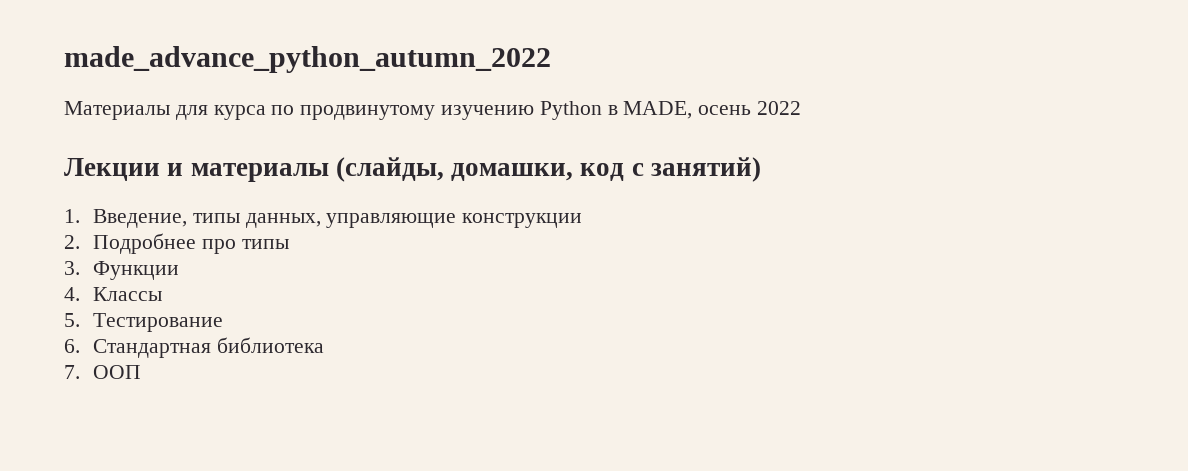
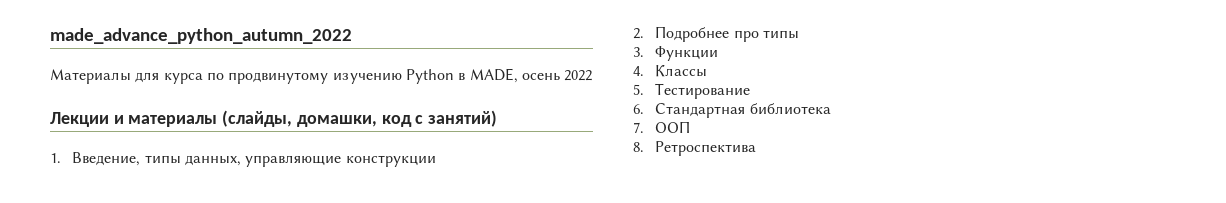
(142, 372) none -> [633,141,757,156] // 8. Ретроспектива

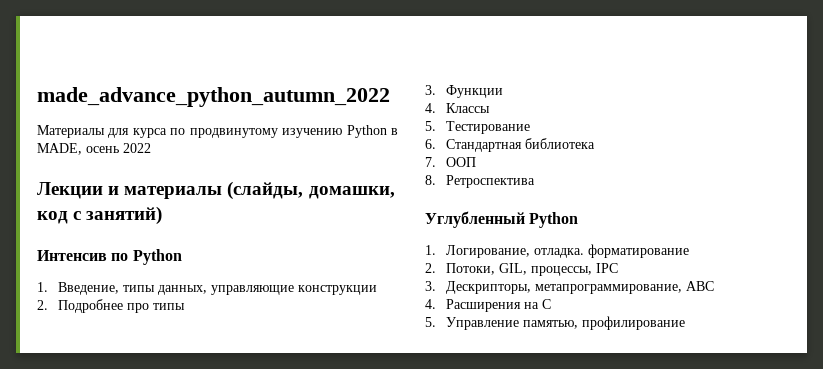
(498, 118) none -> [37,249,182,265] // Интенсив по Python
(757, 148) none -> [425,211,579,228] [425,244,689,258] [425,263,618,276] [425,281,714,294] [425,299,551,312] [425,316,685,330] // Углубленный Python // 1. Логирование, отладка. форматирование // 2. Потоки, GIL, процессы, IPC // 3. Дескрипторы, метапрограммирование, ABC // 4. Расширения на C // 5. Управление памятью, профилирование

